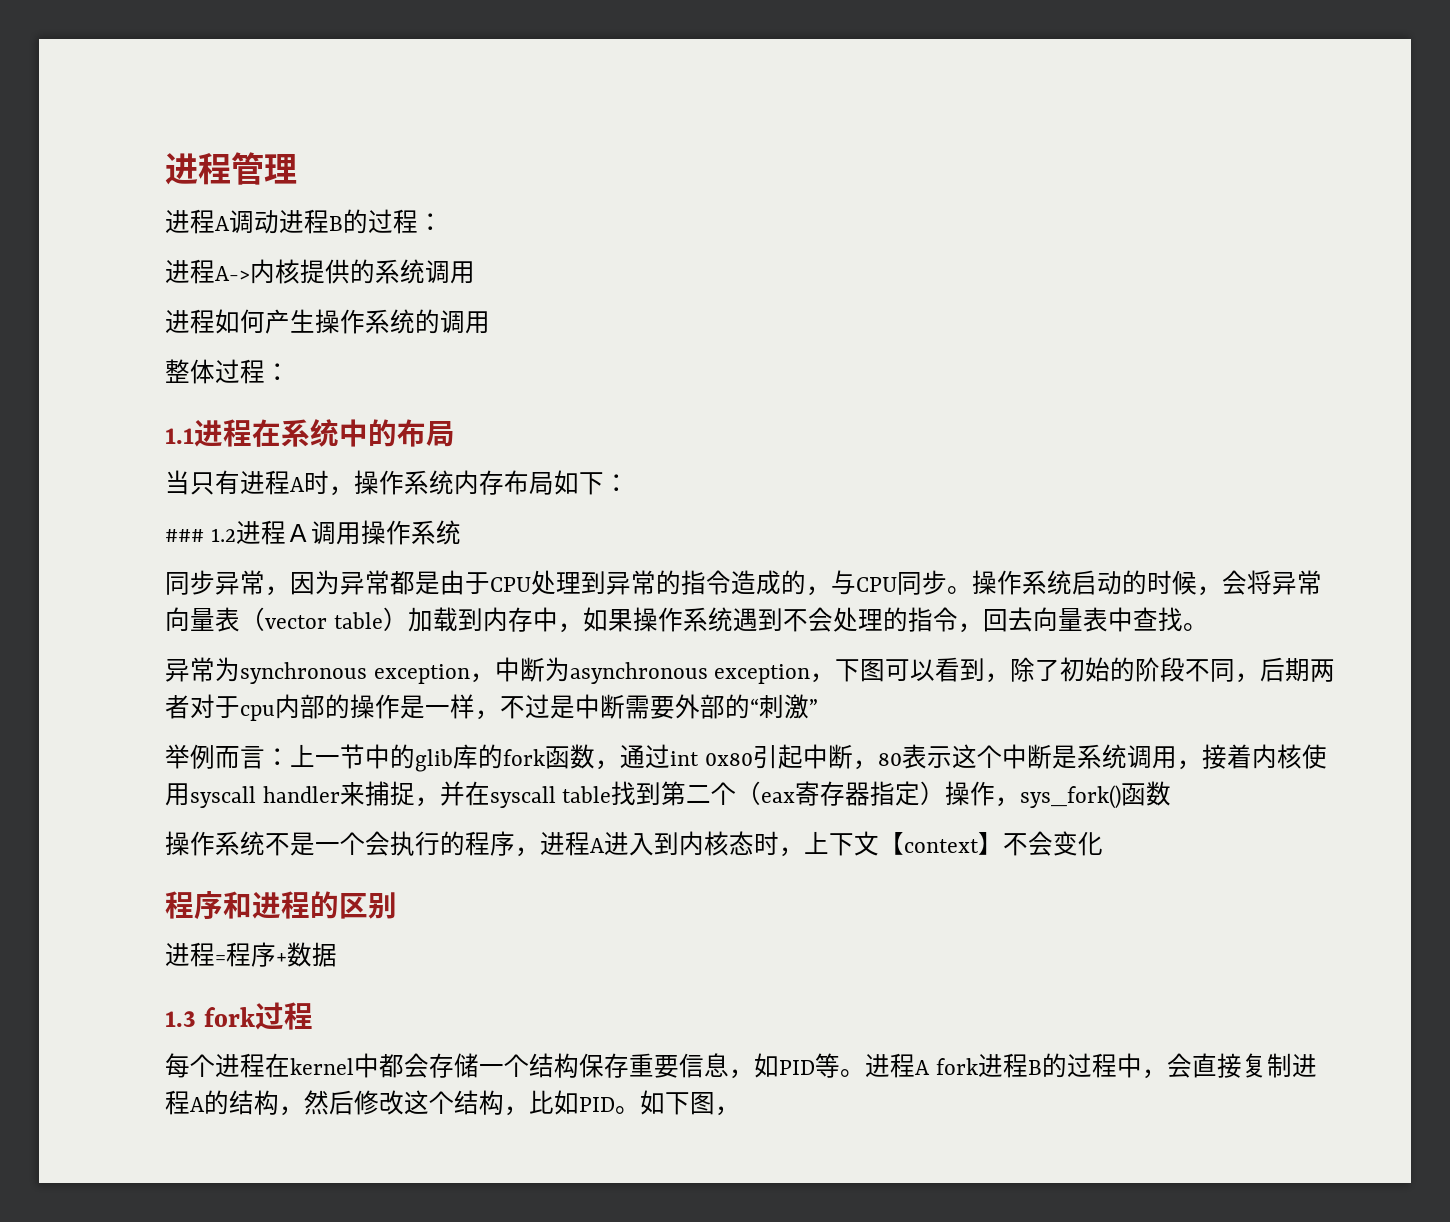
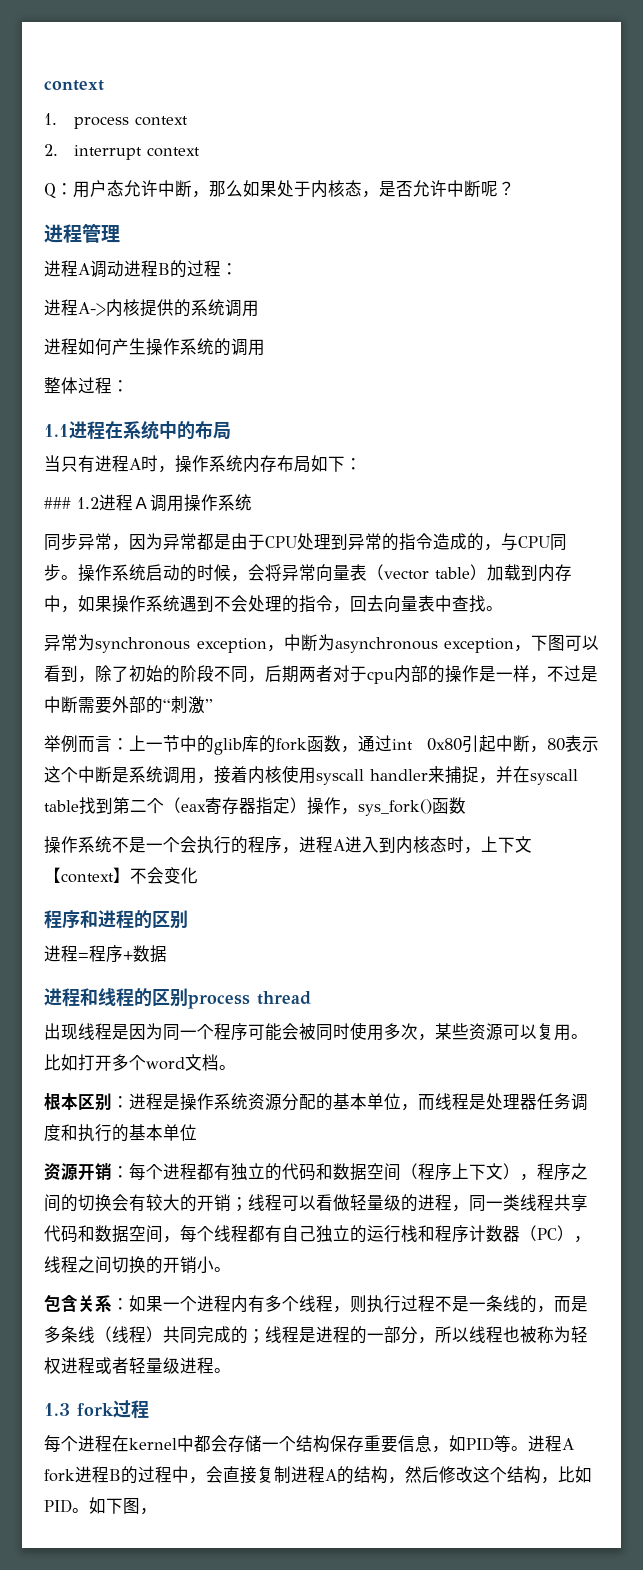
(165, 169) none -> [44,80,104,91] [44,113,189,129] [44,144,201,160] [44,180,515,198] context // 1. process context // 2. interrupt context // Q：用户态允许中断，那么如果处于内核态，是否允许中断呢？ //
(337, 954) none -> [44,988,311,1009] [44,1023,588,1041] [44,1054,236,1071] [44,1093,588,1111] [44,1124,197,1142] [44,1163,588,1181] [44,1194,588,1212] [44,1225,591,1243] [44,1256,231,1274] [44,1294,588,1313] [44,1326,588,1344] [44,1357,231,1374] // 进程和线程的区别process thread // 出现线程是因为同一个程序可能会被同时使用多次，某些资源可以复用。比如打开多个word文档。 // 根本区别：进程是操作系统资源分配的基本单位，而线程是处理器任务调度和执行的基本单位 // 资源开销：每个进程都有独立的代码和数据空间（程序上下文），程序之间的切换会有较大的开销；线程可以看做轻量级的进程，同一类线程共享代码和数据空间，每个线程都有自己独立的运行栈和程序计数器（PC），线程之间切换的开销小。 // 包含关系：如果一个进程内有多个线程，则执行过程不是一条线的，而是多条线（线程）共同完成的；线程是进程的一部分，所以线程也被称为轻权进程或者轻量级进程。

